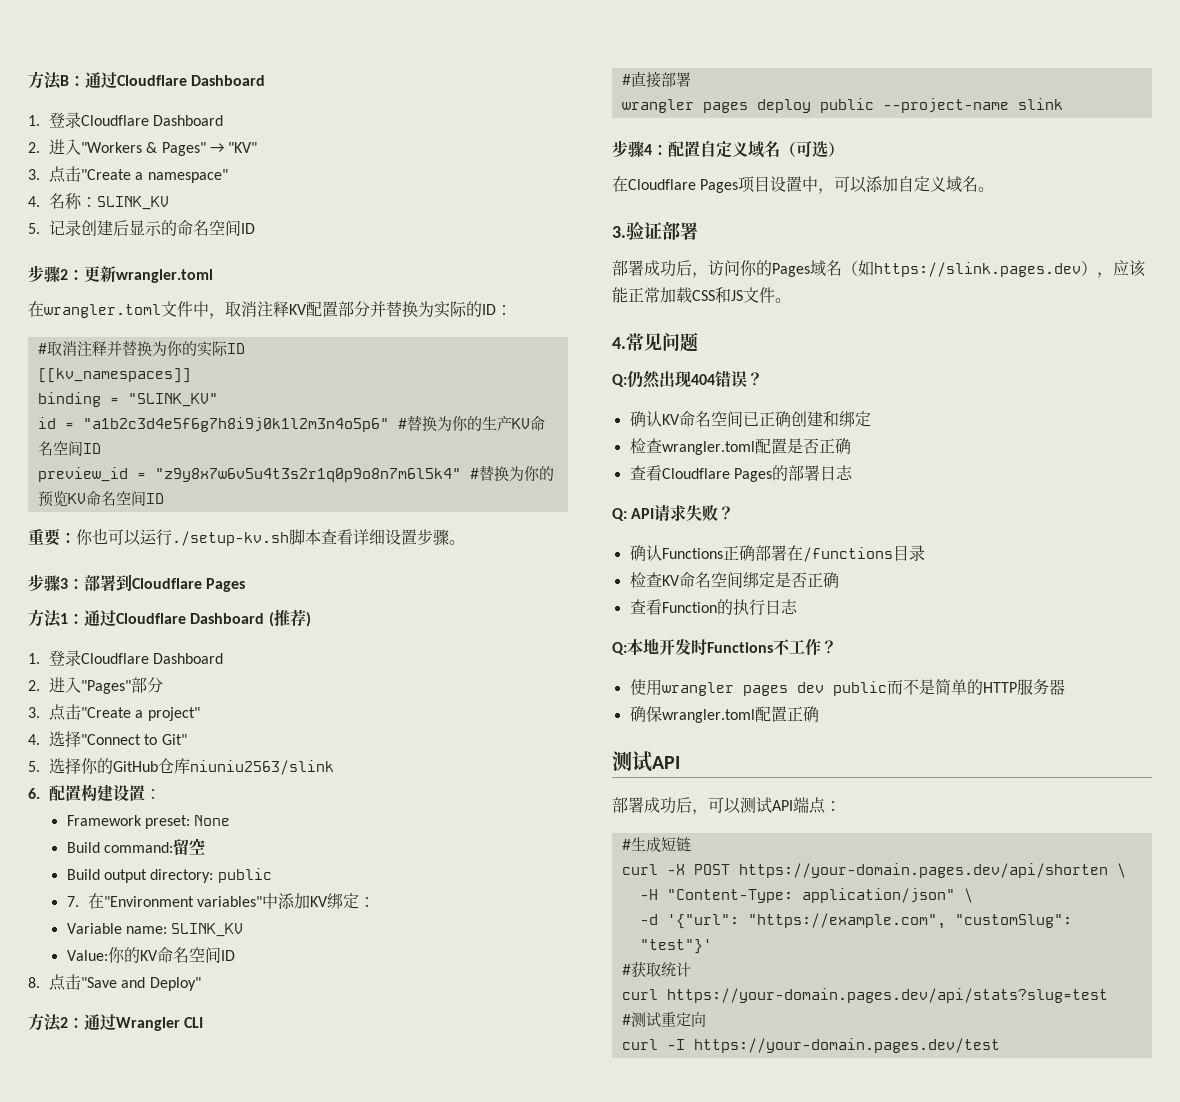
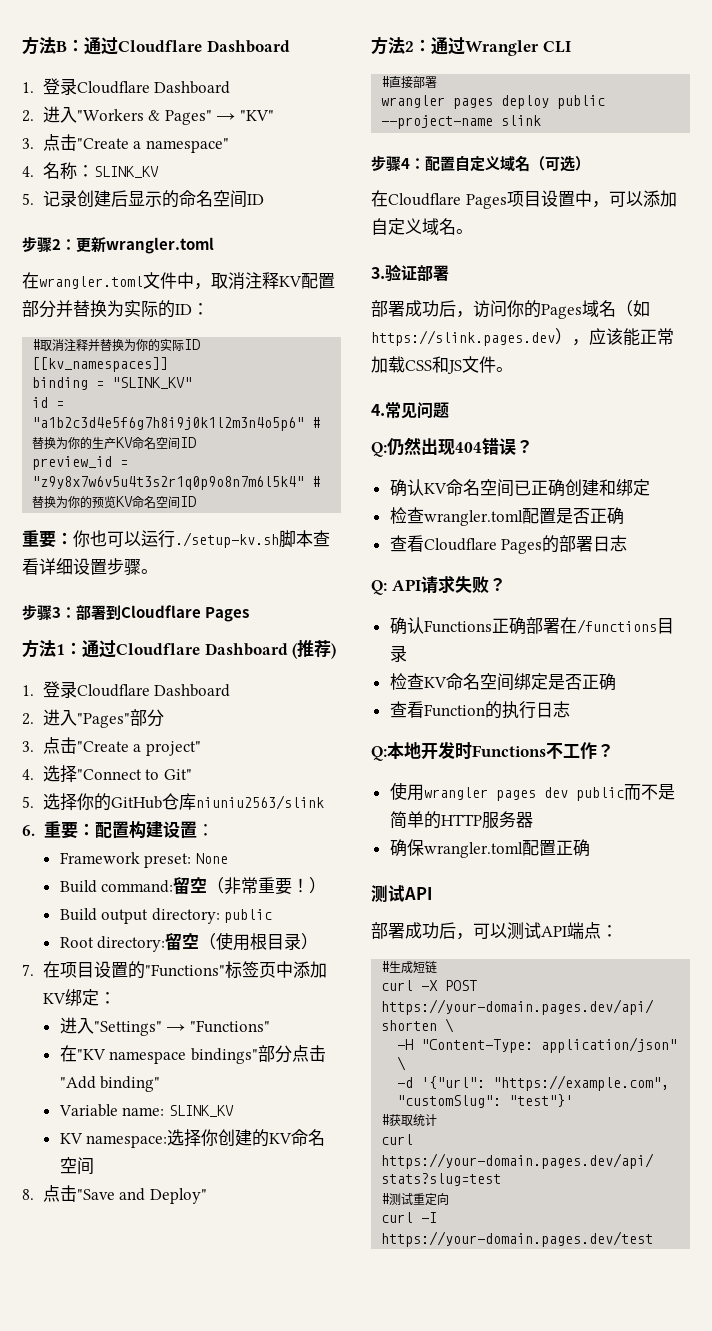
(40, 793) none -> [43,821,95,839] 重要：
(205, 846) none -> [207,877,327,895] （非常重要！）
[66,893,376,909] 7.在"Environment variables"中添加KV绑定： -> [59,932,319,952] [22,961,327,979] [42,989,116,1006] [59,1017,270,1036] [59,1045,326,1064] [59,1076,161,1092] Root directory:留空（使用根目录） // 7.在项目设置的"Functions"标签页中添加KV绑定： // 进入"Settings" → "Functions" // 在"KV namespace bindings"部分点击"Add binding"
[66,947,125,963] Value:你 -> [59,1129,253,1148] KV namespace:选择你创建
[220,950,235,961] ID -> (94, 1166) none

